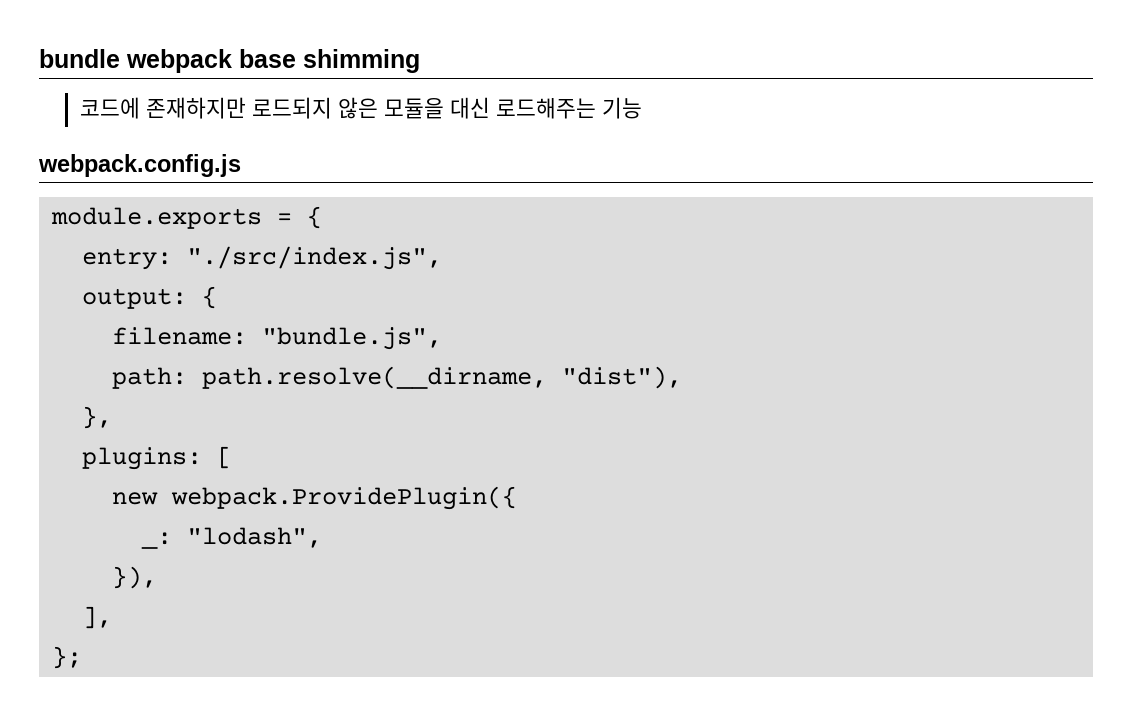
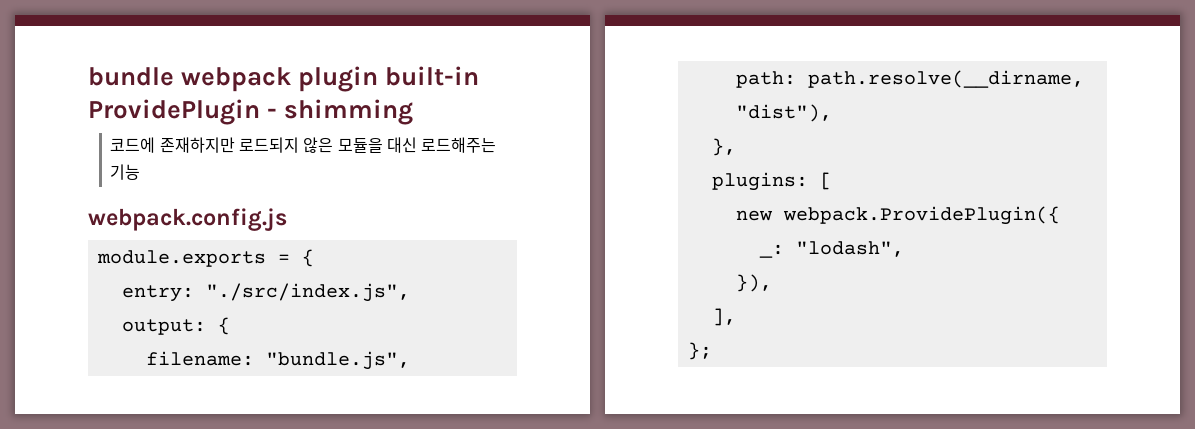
[239,49,296,68] base -> [298,66,480,92] [88,99,278,125] plugin built-in ProvidePlugin -

